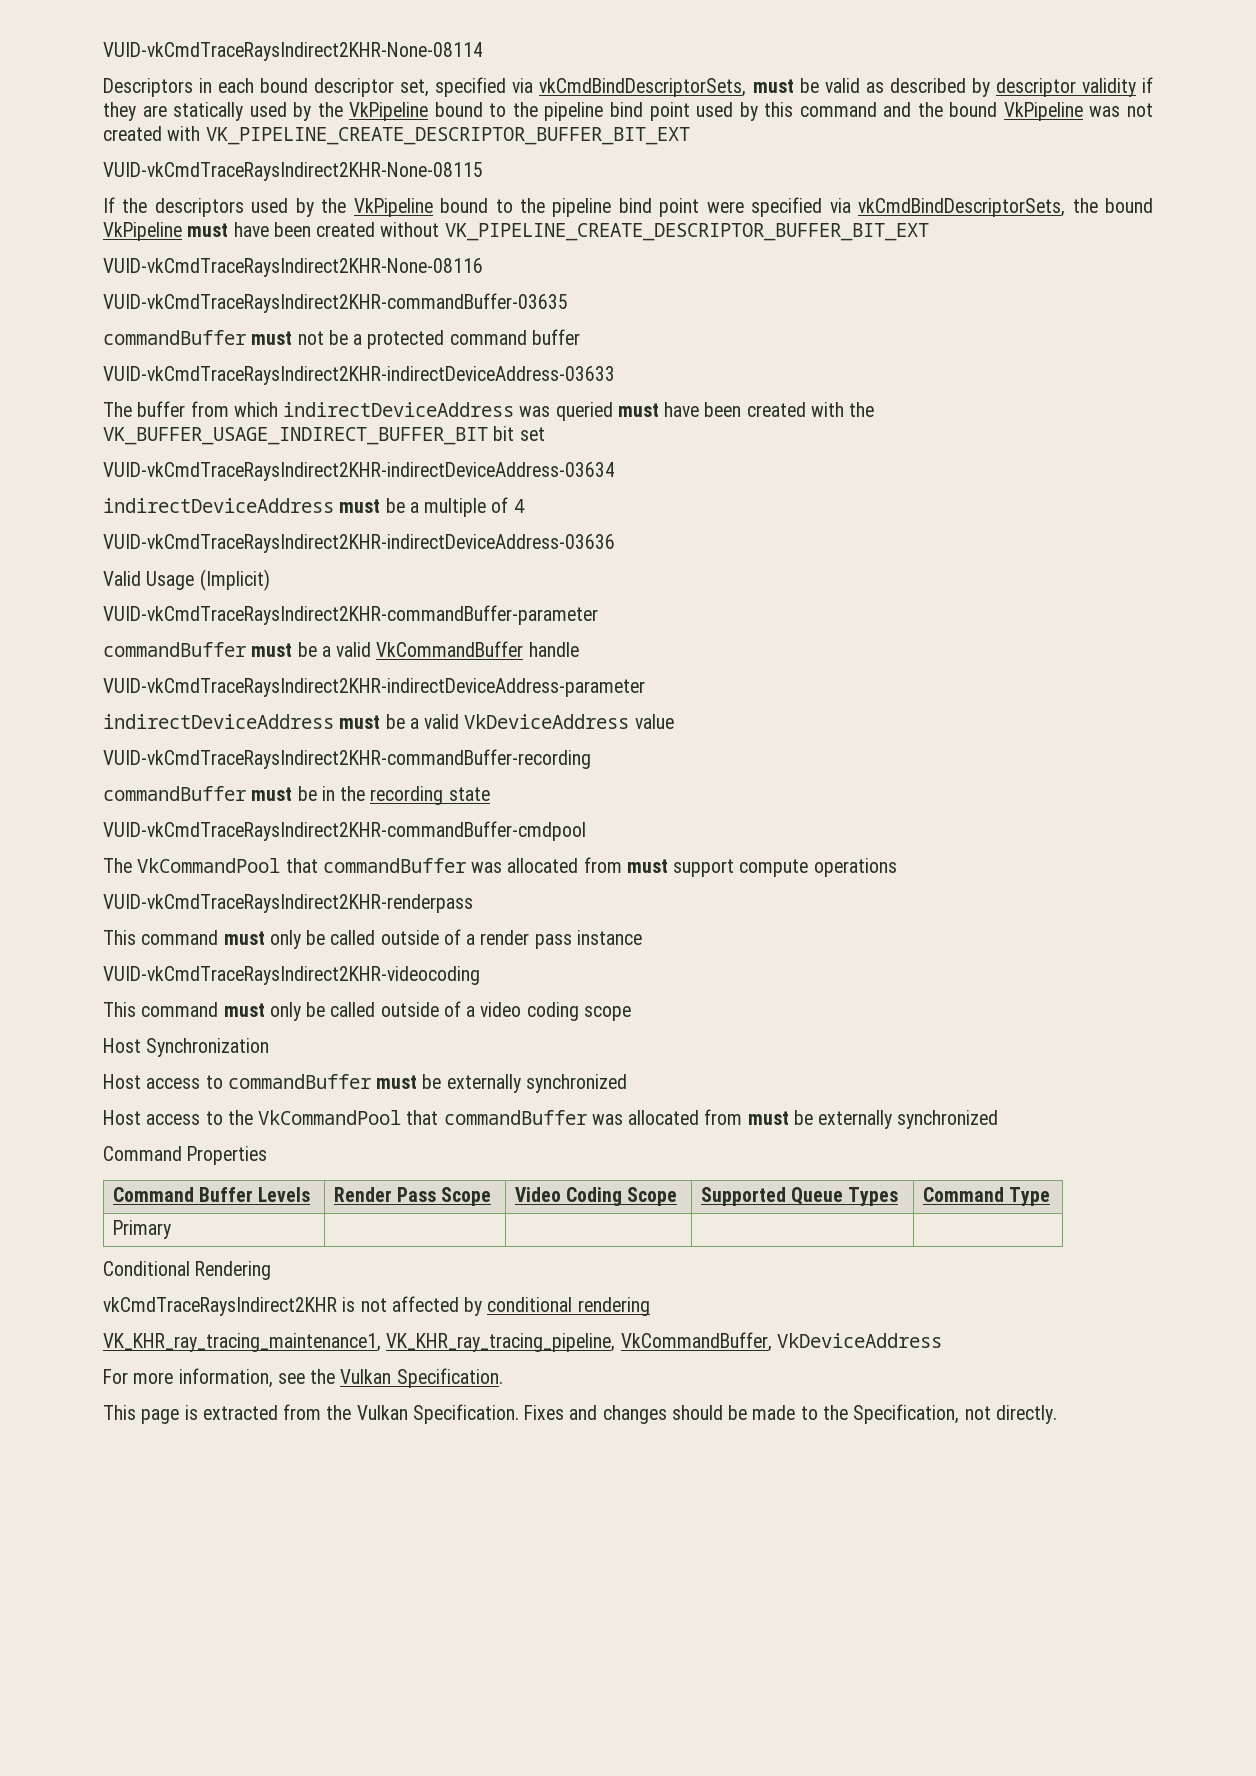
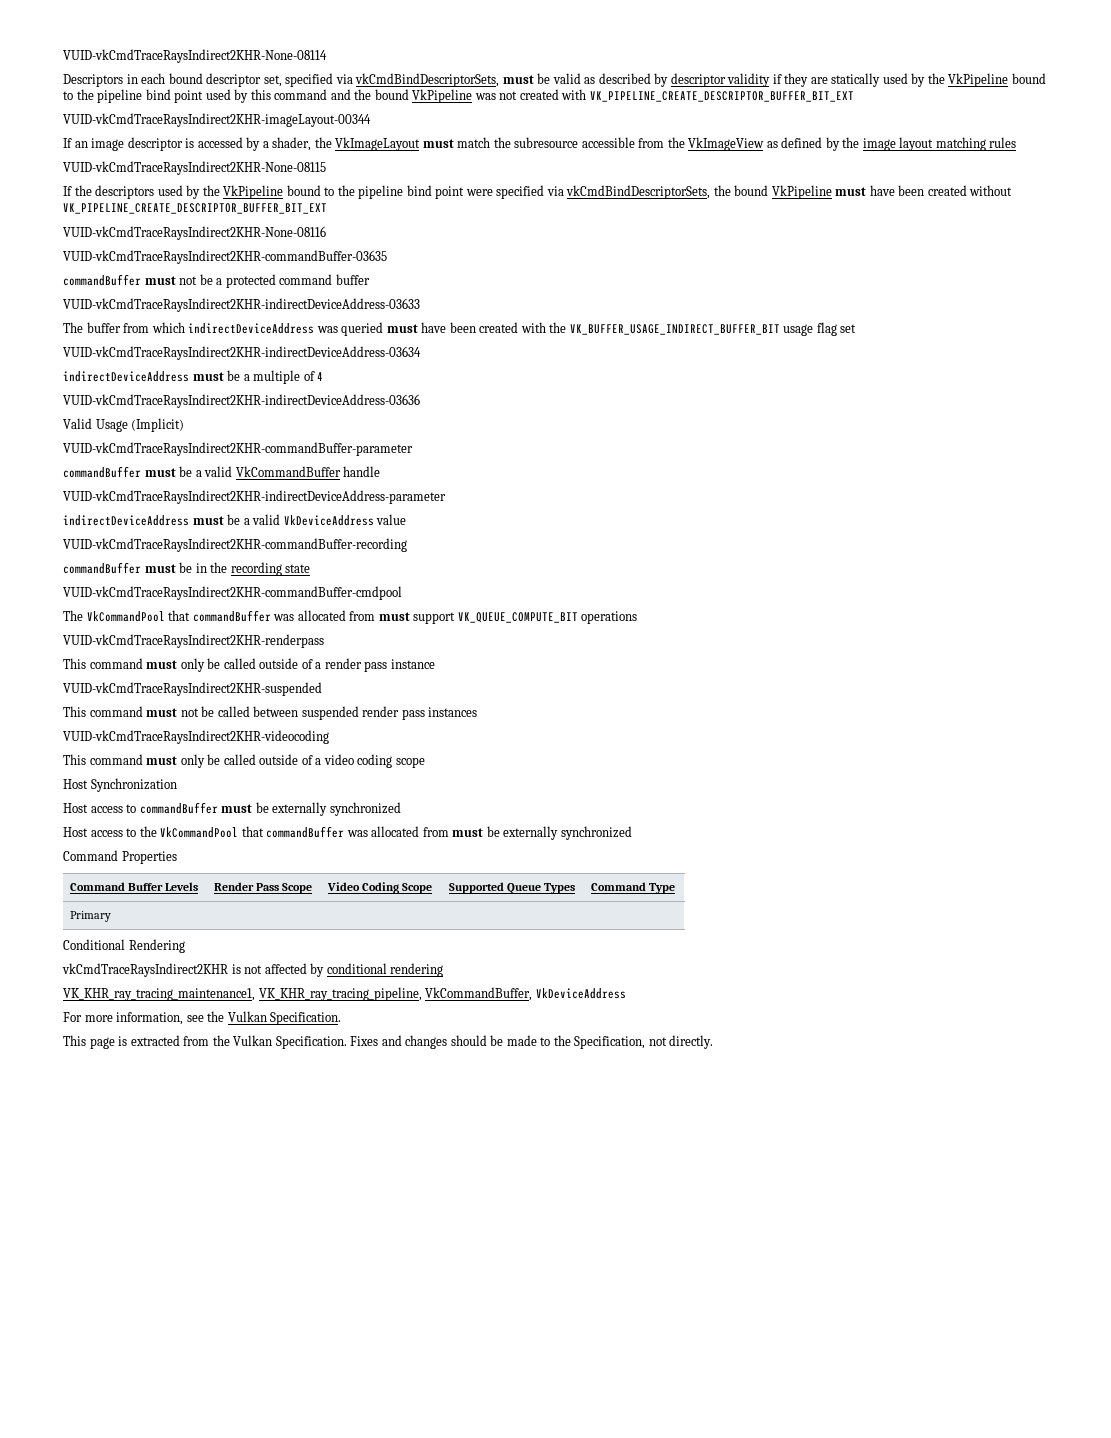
(690, 136) none -> [63,113,371,127] [63,137,1017,151] // VUID-vkCmdTraceRaysIndirect2KHR-imageLayout-00344 // If an image descriptor is accessed by a shader, the VkImageLayout must match the subresource accessible from the VkImageView as defined by the image layout matching rules
[493,426,515,441] bit -> [783,322,837,336] usage flag
[739,859,809,877] compute -> [457,612,578,623] VK_QUEUE_COMPUTE_BIT
(642, 937) none -> [63,682,322,696] [63,706,478,720] // VUID-vkCmdTraceRaysIndirect2KHR-suspended // This command must not be called between suspended render pass instances

